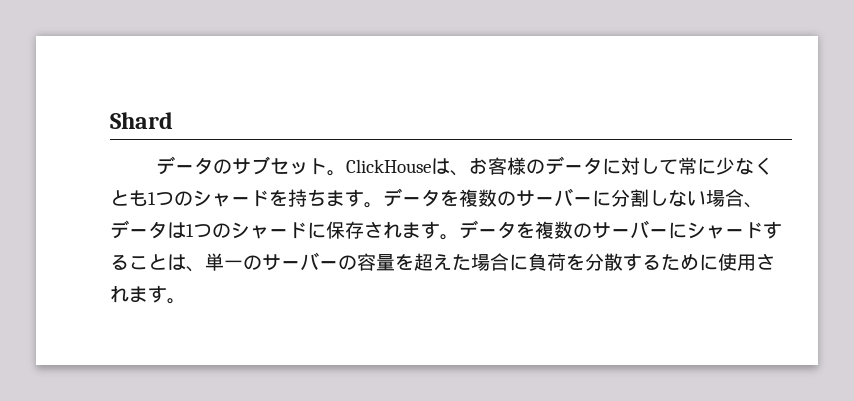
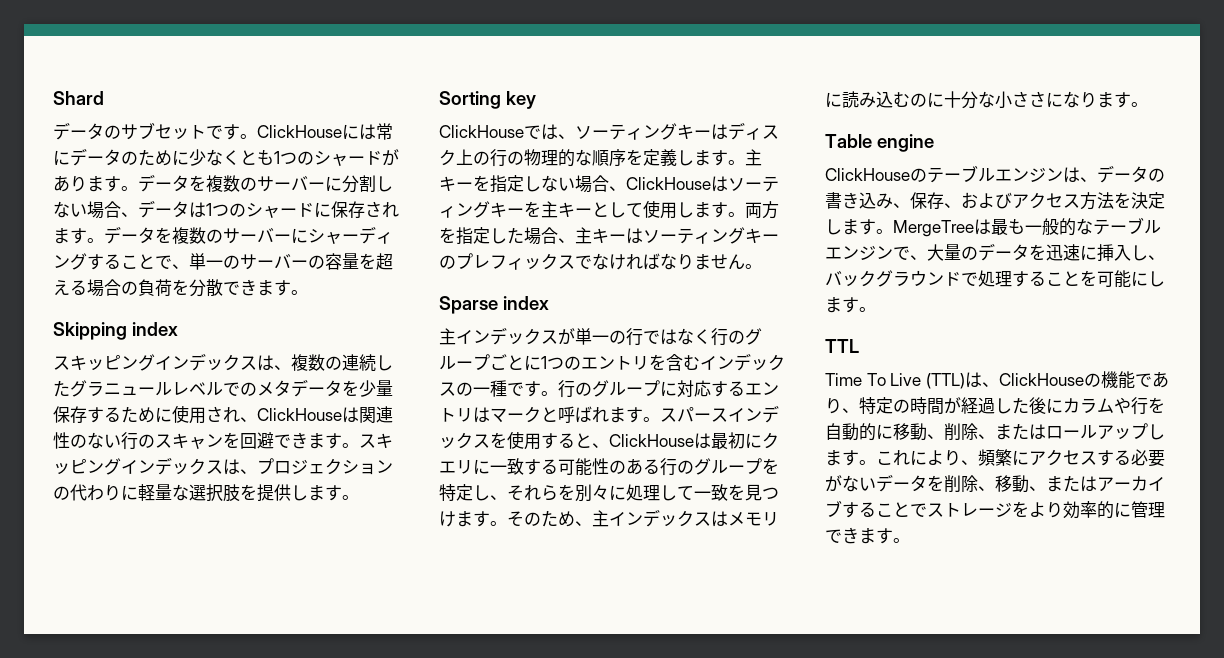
[327,156,698,176] 。ClickHouseは、お客様のデータに対して常 -> [206,123,393,140] [53,148,172,166] です。ClickHouseには常にデータのため
[269,189,326,207] を持ち -> [382,149,399,166] [53,175,87,192] があり
[744,221,782,239] [110,254,186,270] ドすることは -> [359,226,393,244] [53,253,172,270] ディングすることで
[452,253,528,271] た場合に -> [70,279,138,297] る場合の
(623, 262) none -> [223,279,308,296] [53,322,178,340] [53,353,393,371] [53,379,393,397] [53,406,87,423] できます。 // Skipping index // スキッピングインデックスは、複数の連続したグラニュールレベルでのメタデータを少量保存
(129, 294) none -> [240,406,393,423] [53,432,393,450] [53,457,393,475] [53,484,359,502] [439,91,536,109] [439,122,779,140] [439,149,762,167] [439,175,779,193] [439,200,779,219] [439,227,779,245] [439,253,762,270] [439,296,549,314] [439,327,762,346] [439,353,785,371] [439,380,779,398] [439,405,779,423] [439,431,779,450] [439,458,779,476] [439,484,779,502] [439,509,779,527] [825,91,1148,109] [825,134,934,152] [825,165,1165,183] [825,192,1165,210] [825,217,1161,237] [825,243,1165,262] [825,270,1165,288] [825,297,876,313] [825,339,859,353] [825,371,1169,389] [825,397,1165,415] [825,423,1165,441] [825,449,1165,467] [825,474,1165,493] [825,500,1165,519] [825,527,859,544] 、ClickHouseは関連性のない行のスキャンを回避できます。スキッピングインデックスは、プロジェクションの代わりに軽量な選択肢を提供します。 // Sorting key // ClickHouseでは、ソーティングキーはディスク上の行の物理的な順序を定義します。主キーを指定しない場合、ClickHouseはソーティングキーを主キーとして使用します。両方を指定した場合、主キーはソーティングキーのプレフィックスでなければなりません。 // Sparse index // 主インデックスが単一の行ではなく行のグループごとに1つのエントリを含むインデックスの一種です。行のグループに対応するエントリはマークと呼ばれます。スパースインデックスを使用すると、ClickHouseは最初にクエリに一致する可能性のある行のグループを特定し、それらを別々に処理して一致を見つけます。そのため、主インデックスはメモリに読み込むのに十分な小ささになります。 // Table engine // ClickHouseのテーブルエンジンは、データの書き込み、保存、およびアクセス方法を決定します。MergeTreeは最も一般的なテーブルエンジンで、大量のデータを迅速に挿入し、バックグラウンドで処理することを可能にします。 // TTL // Time To Live (TTL)は、ClickHouseの機能であり、特定の時間が経過した後にカラムや行を自動的に移動、削除、またはロールアップします。これにより、頻繁にアクセスする必要がないデータを削除、移動、またはアーカイブすることでストレージをより効率的に管理でき

